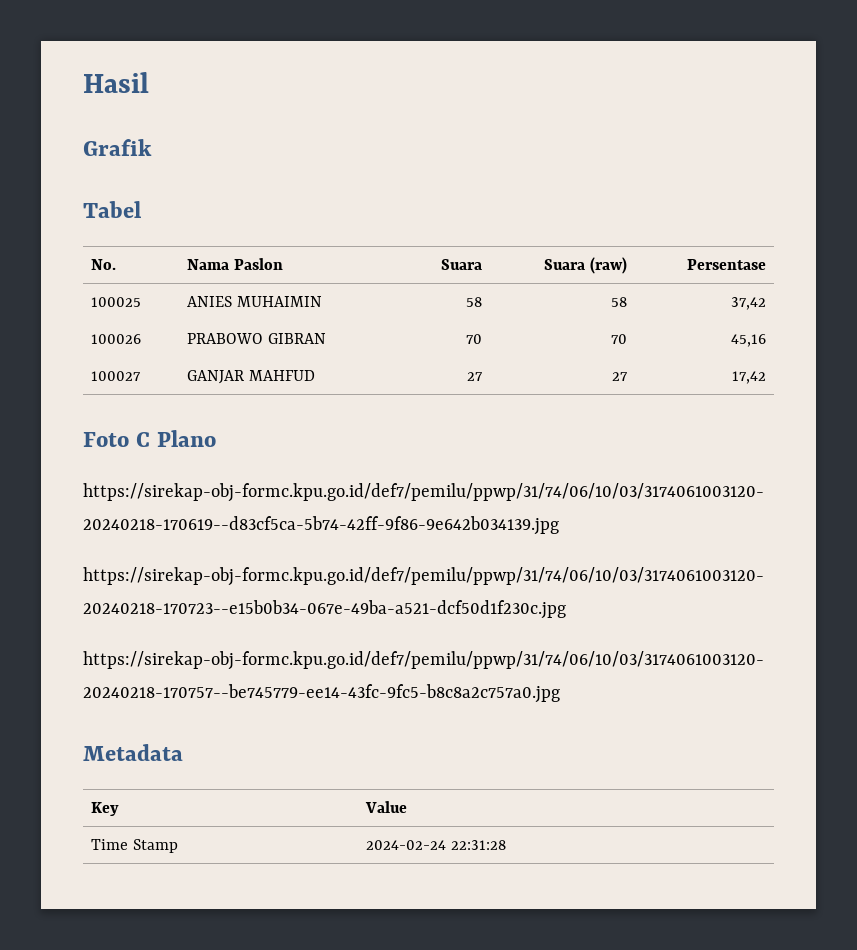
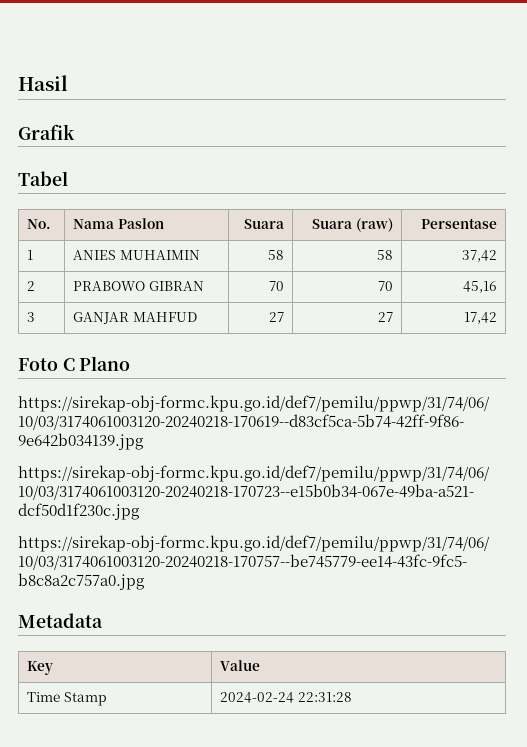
[91,297,142,307] 100025 -> [27,250,34,260] 1
[91,334,142,344] 100026 -> [27,281,36,291] 2
[91,371,142,381] 100027 -> [27,312,36,322] 3

